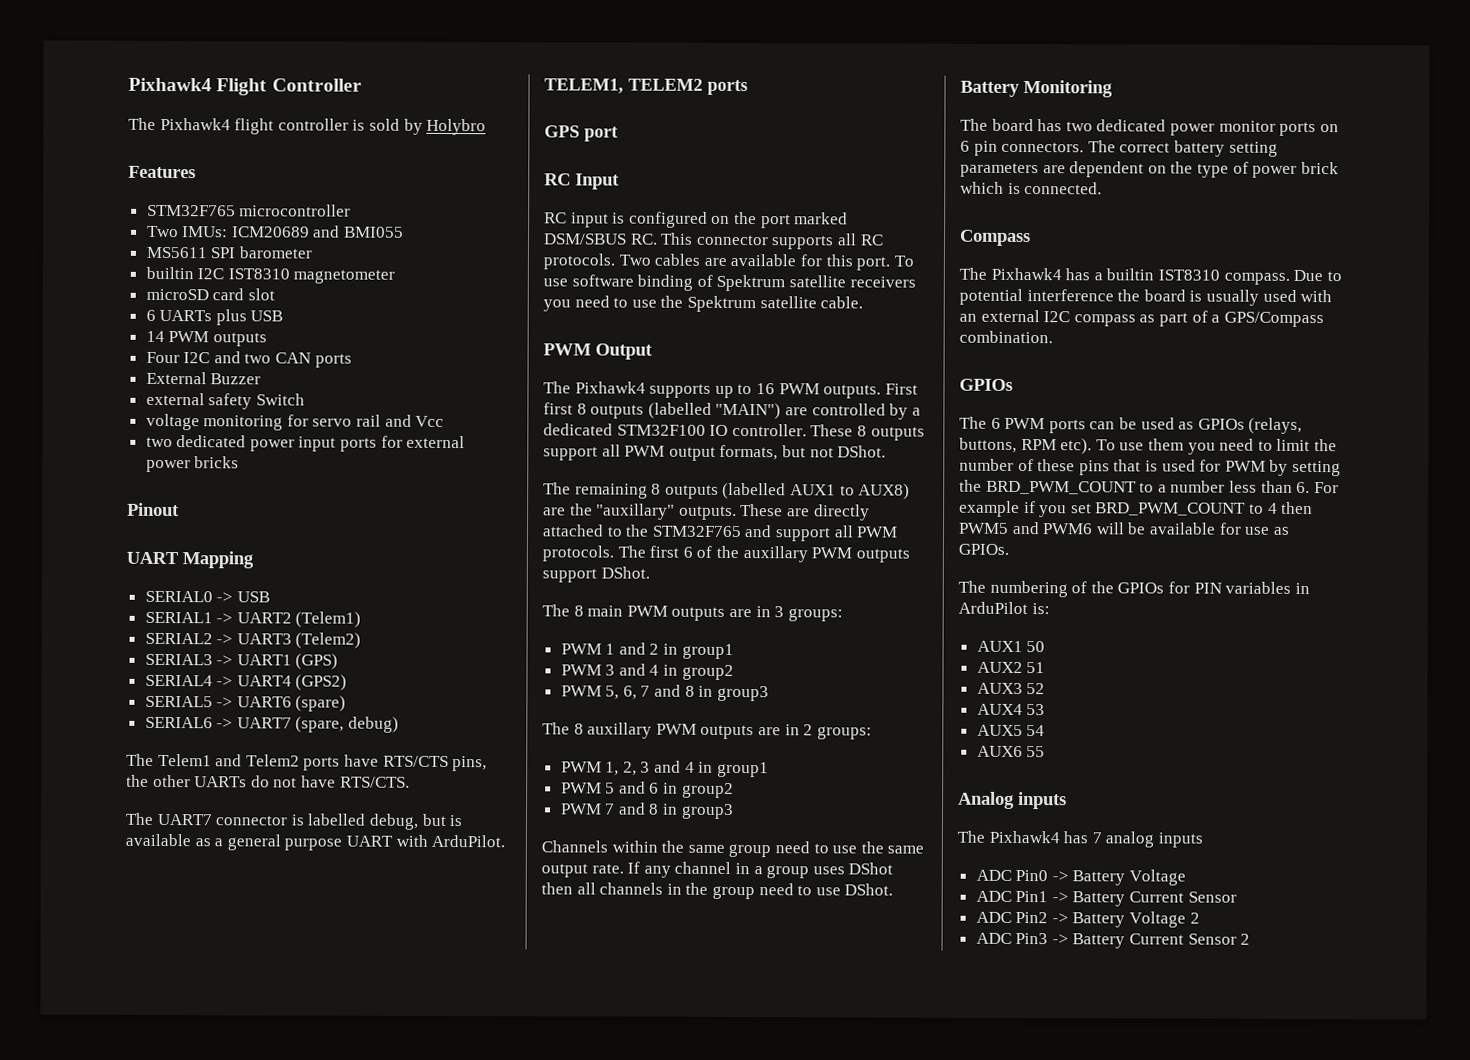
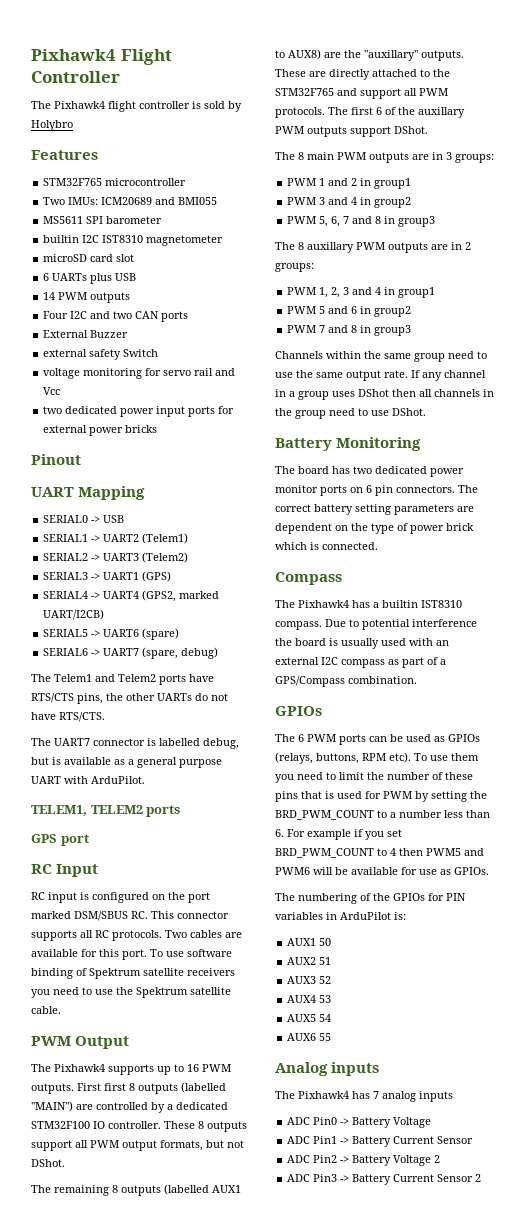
[295,674,348,691] (GPS2) -> [142,590,220,602] [43,609,105,620] (GPS2, marked UART/I2CB)

